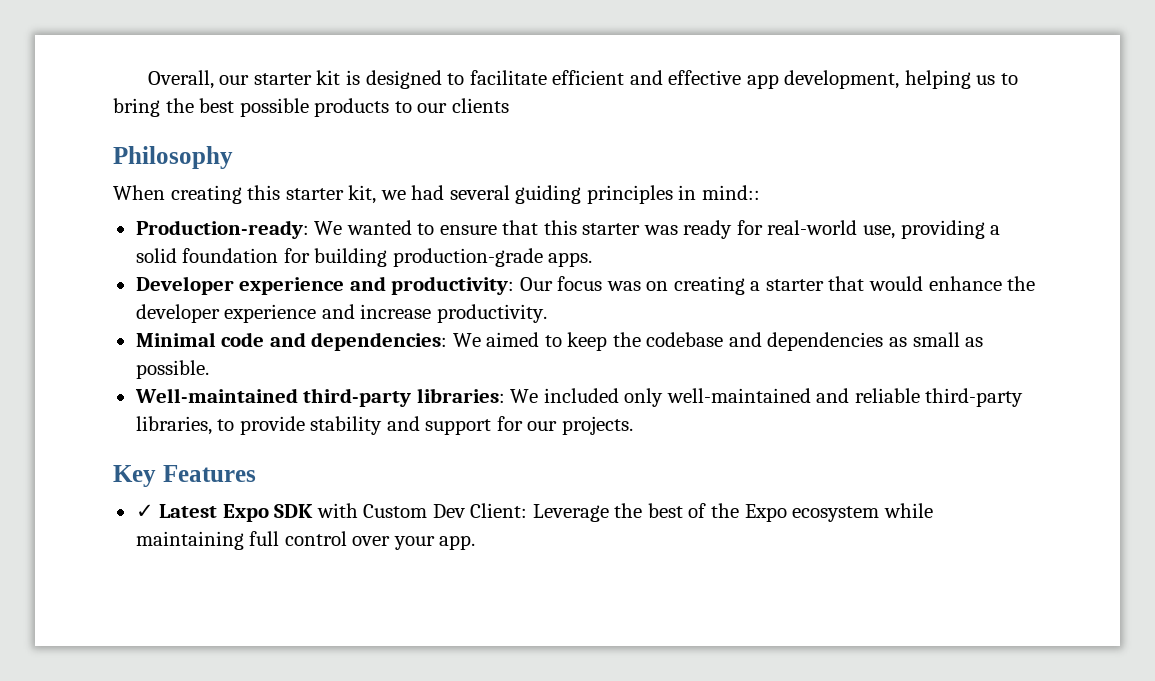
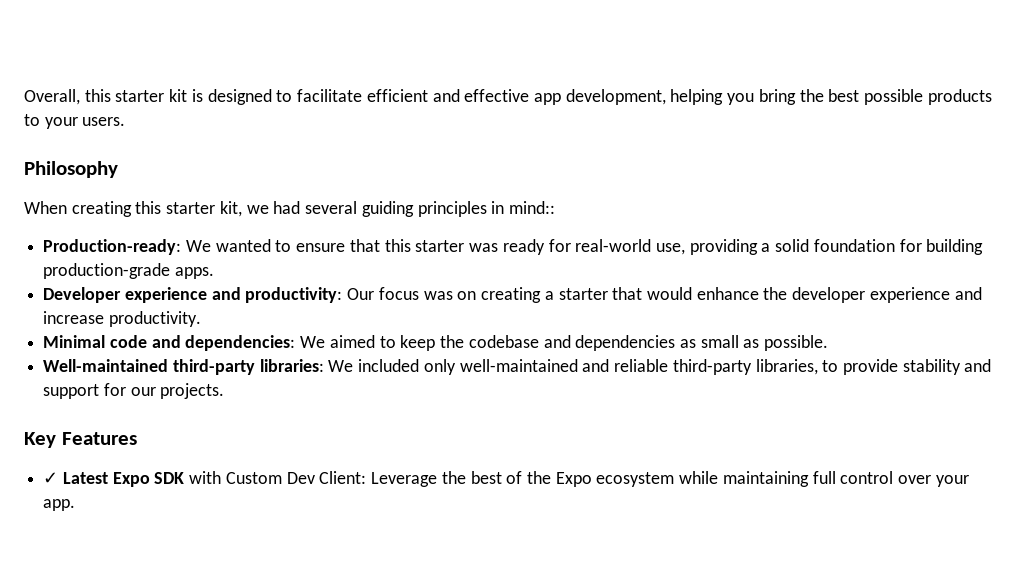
[219,75,250,85] our -> [84,89,111,102] this
[976,73,1018,85] us to -> [727,93,755,105] you
[417,98,509,113] our clients -> [44,117,126,129] your users.

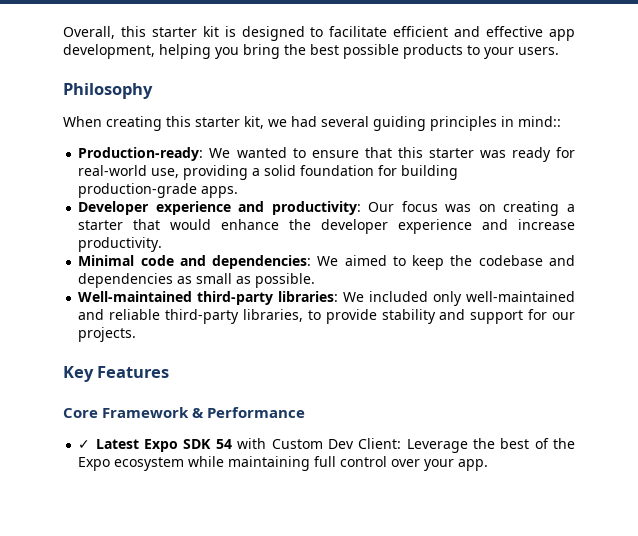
(137, 438) none -> [63,407,306,418] // Core Framework & Performance
(185, 478) none -> [215,439,232,449] 54

